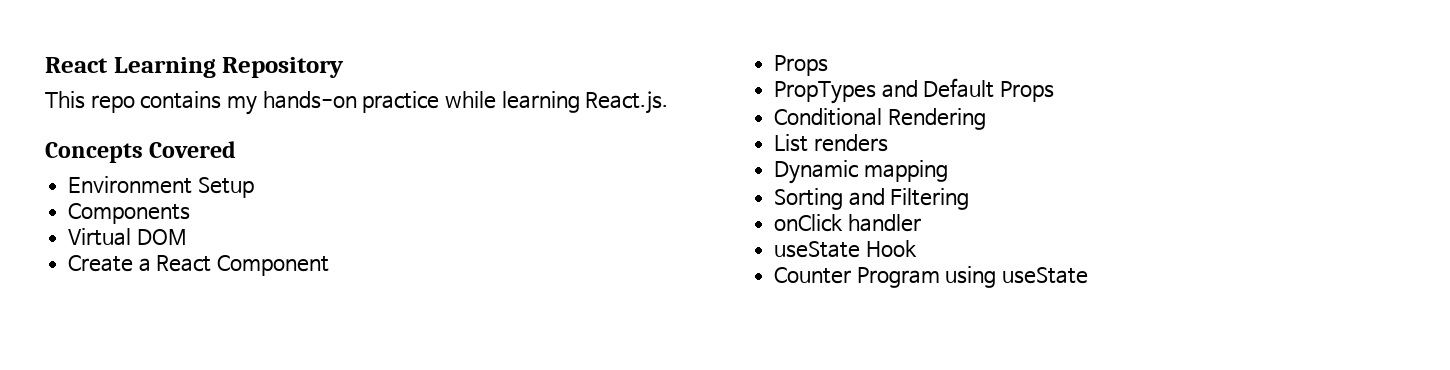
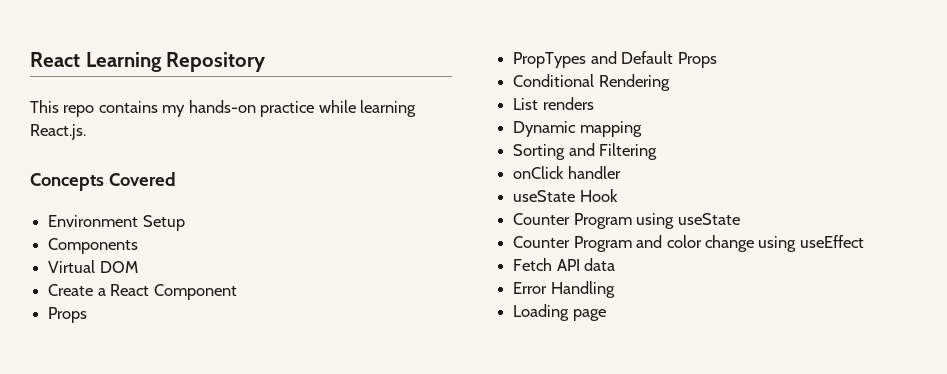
(1089, 275) none -> [513,235,864,252] [513,258,616,271] [513,281,615,298] [513,304,606,321] // Counter Program and color change using useEffect // Fetch API data // Error Handling // Loading page

